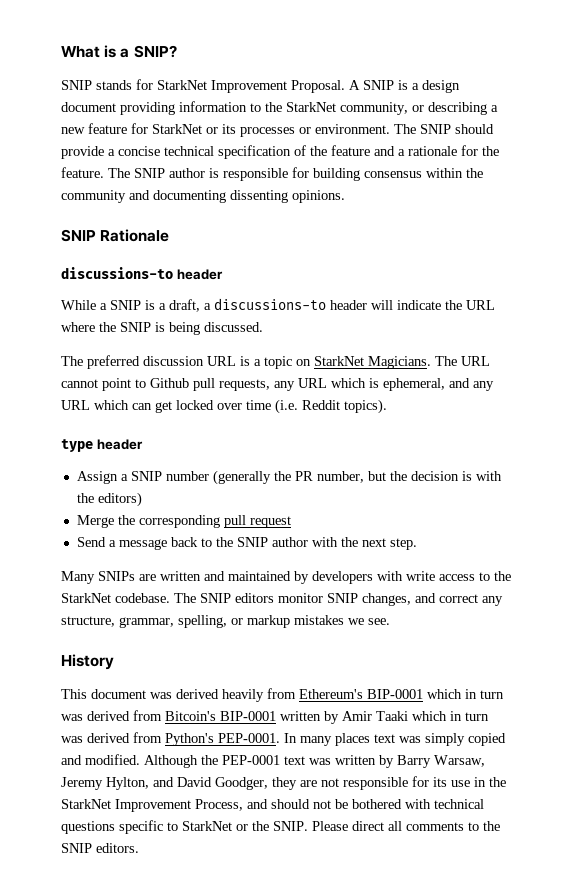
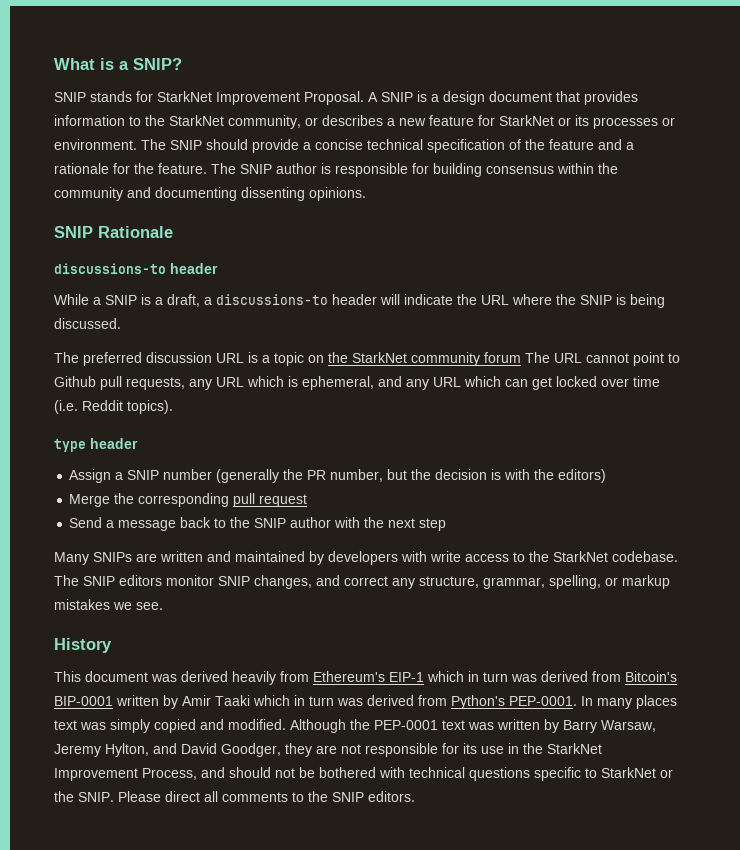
[120,102,175,115] providing -> [556,91,638,105] that provides
[428,102,487,115] describing -> [322,115,383,126] describes
[314,356,431,369] StarkNet Magicians. -> [328,352,521,366] the StarkNet community forum
[389,538,417,550] step. -> [419,518,447,531] step
[367,689,423,699] BIP-0001 -> [389,672,424,682] EIP-1

